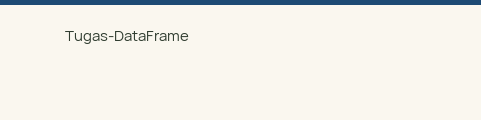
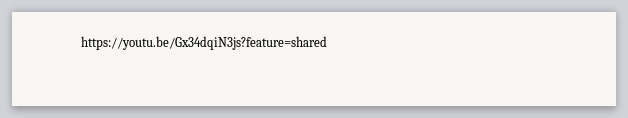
[65,31,189,44] Tugas-DataFrame -> [81,36,327,50] https://youtu.be/Gx34dqiN3js?feature=shared

